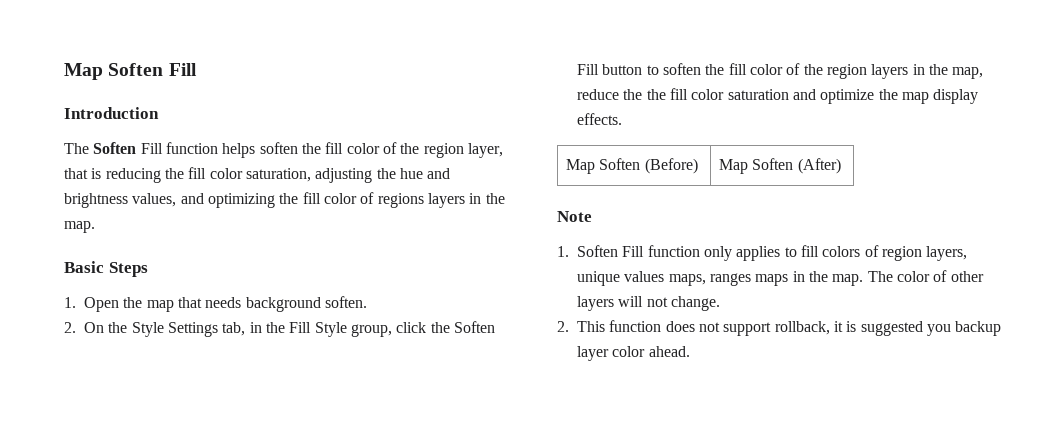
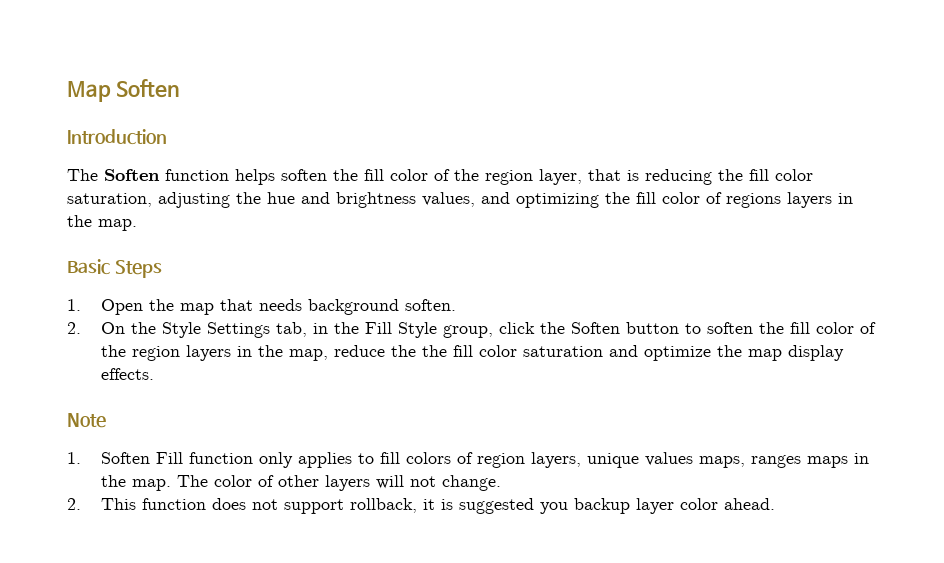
[64,63,197,80] Map Soften Fill -> [67,79,179,102] Map Soften
[140,143,163,154] Fill -> (160, 175) none
[577,64,599,75] Fill -> (620, 328) none
[566,158,698,174] [719,158,841,174] // Map Soften (Before) | Map Soften (After) -> (154, 374) none

